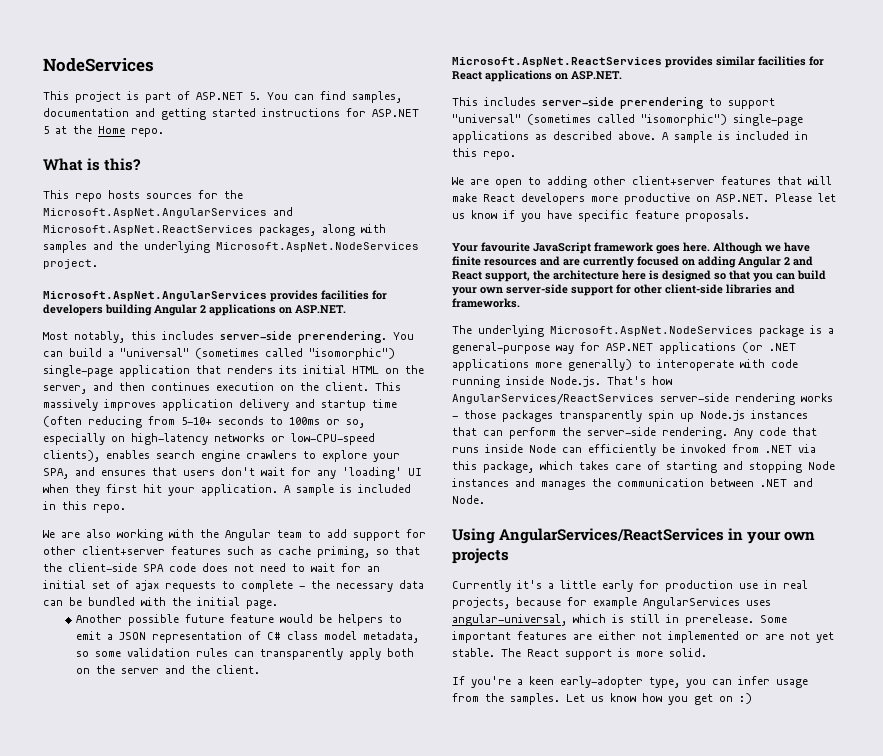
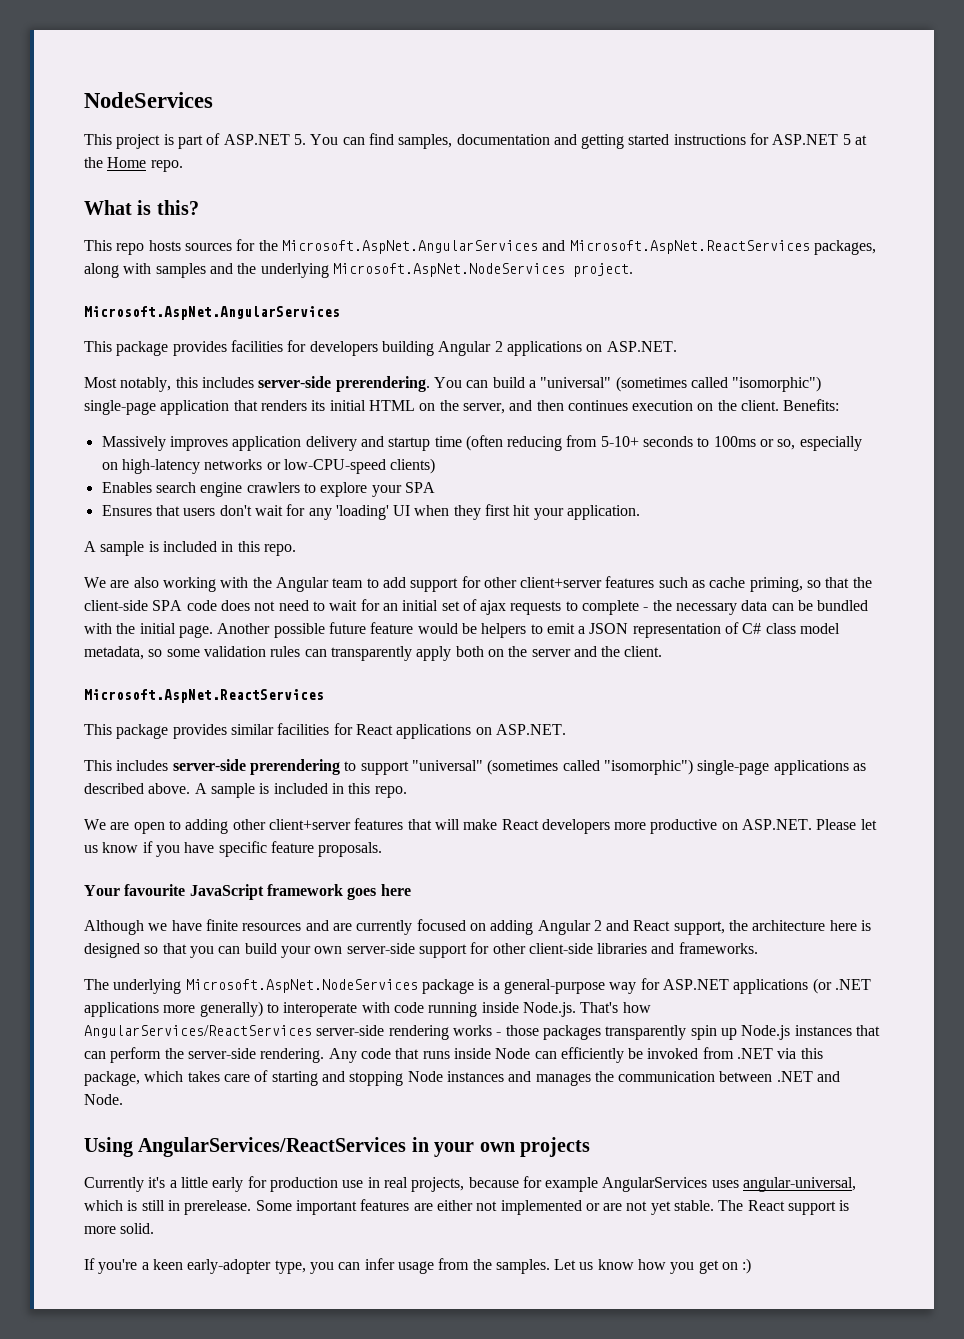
(267, 296) none -> [84,341,169,356] // This package
[375,382,401,391] [43,399,98,411] This massively -> [783,399,840,411] [101,436,166,451] Benefits: // Massively
[43,450,150,462] clients), enables -> [390,458,436,474] [101,482,152,493] clients) // Enables
[43,467,146,479] SPA, and ensures -> [404,482,435,493] [101,505,152,516] SPA // Ensures
(278, 490) none -> (641, 512) //
(278, 604) // -> (213, 631) none
(662, 62) none -> [84,724,169,739] // This package
[683,242,710,252] here. -> [380,884,411,896] here //

